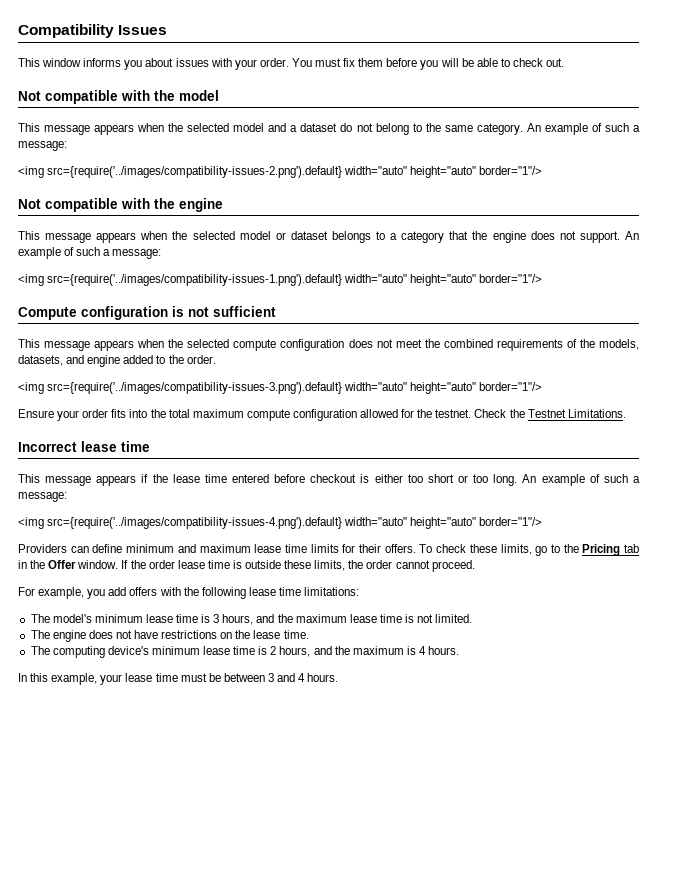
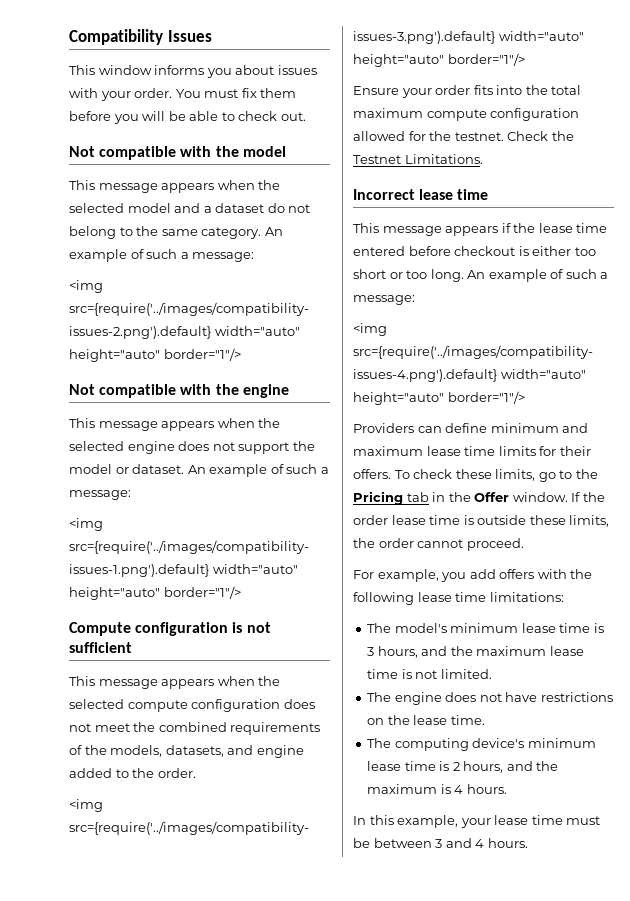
[239,231,620,243] model or dataset belongs to a category that the engine does not support. -> [127,441,315,454] [69,464,185,474] engine does not support the model or dataset.

